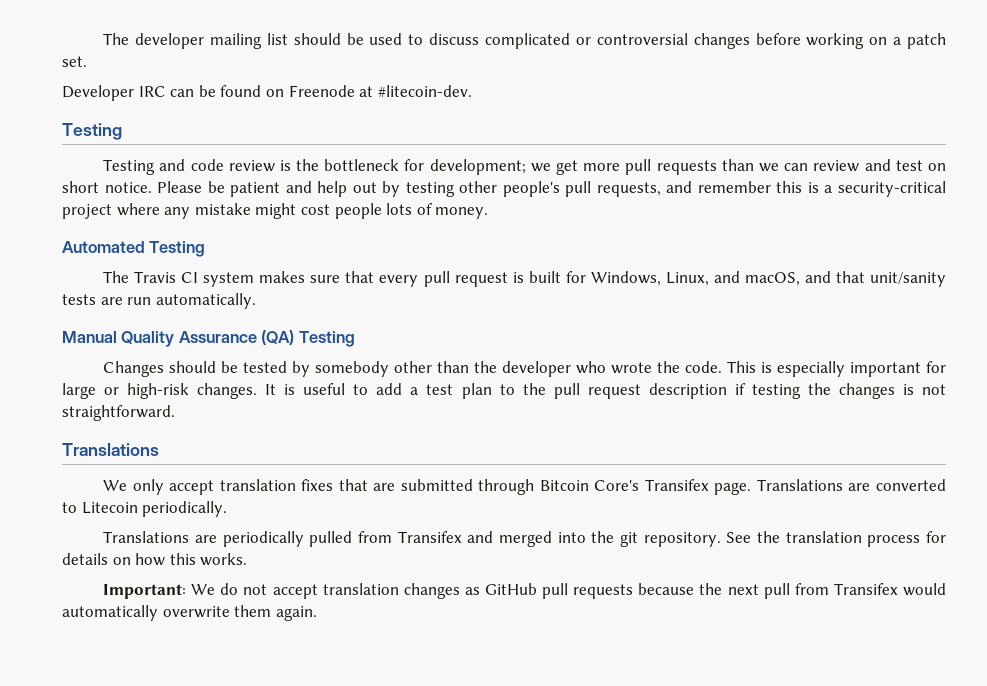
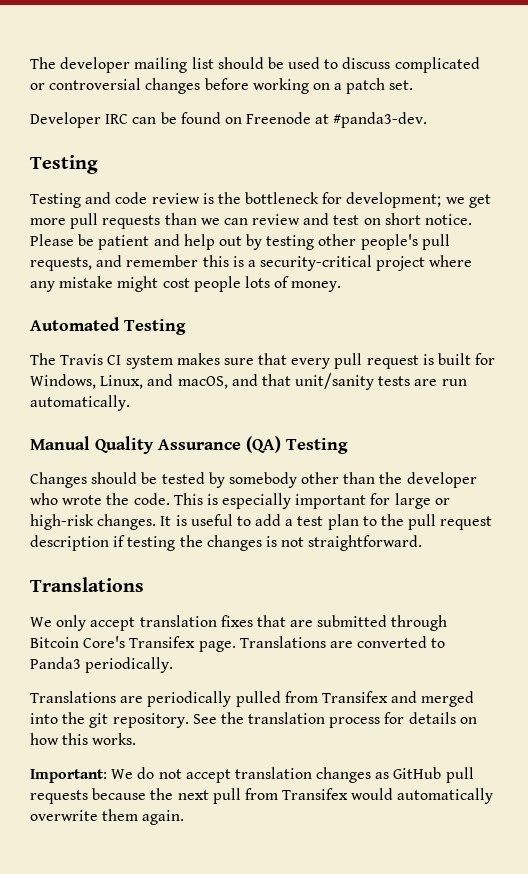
[377,85,472,97] #litecoin-dev. -> [333,112,428,128] #panda3-dev.
[81,502,138,514] Litecoin -> [30,657,81,669] Panda3

